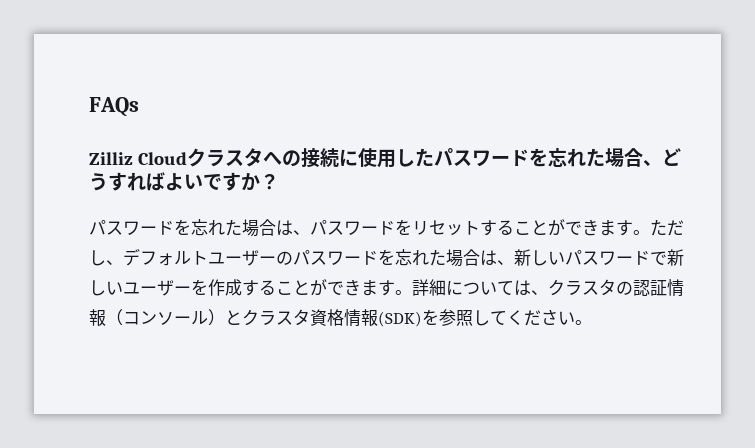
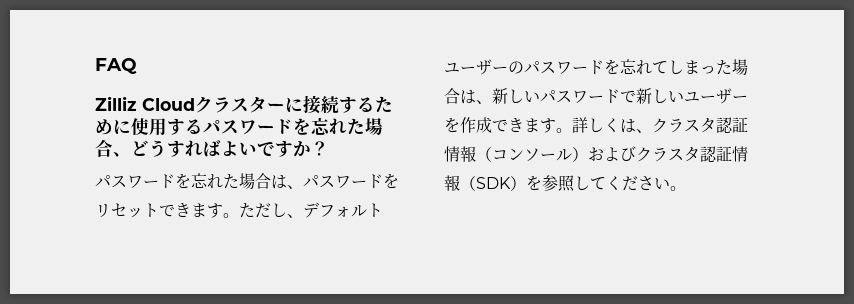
[89,97,139,117] FAQs -> [95,58,137,74] FAQ
[263,148,435,168] への接続に使用した -> [267,95,393,114] [95,118,203,136] ーに接続するために使用する
[480,219,565,236] することが -> (159, 210) none
(429, 258) none -> [652,60,716,75] てしまっ
[242,279,327,296] することが -> (492, 125) none
[429,279,514,296] 細について -> [588,118,620,133] しく
[616,281,633,295] の -> (716, 125) none
[225,309,422,327] とクラスタ資格情報(SDK) -> [588,146,748,162] [444,175,526,191] およびクラスタ認証情報（SDK）

